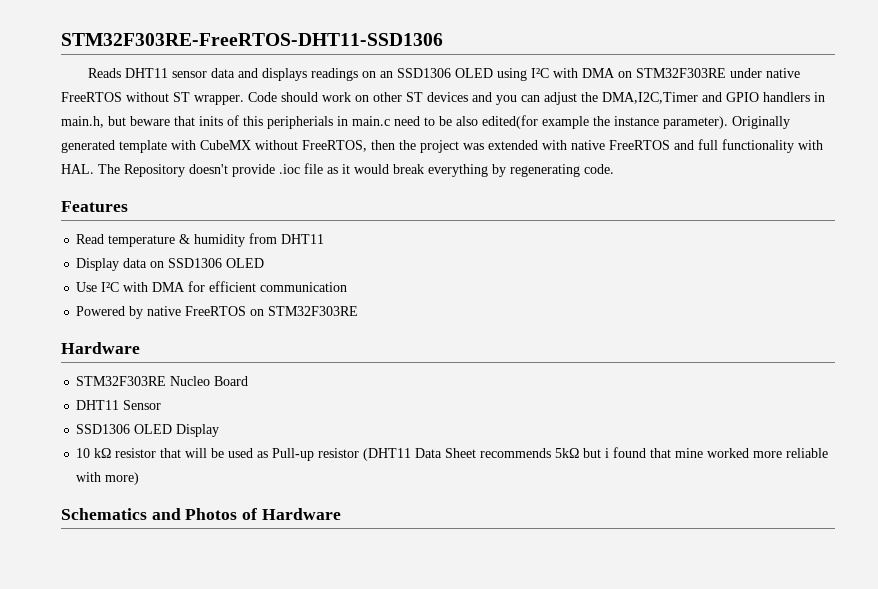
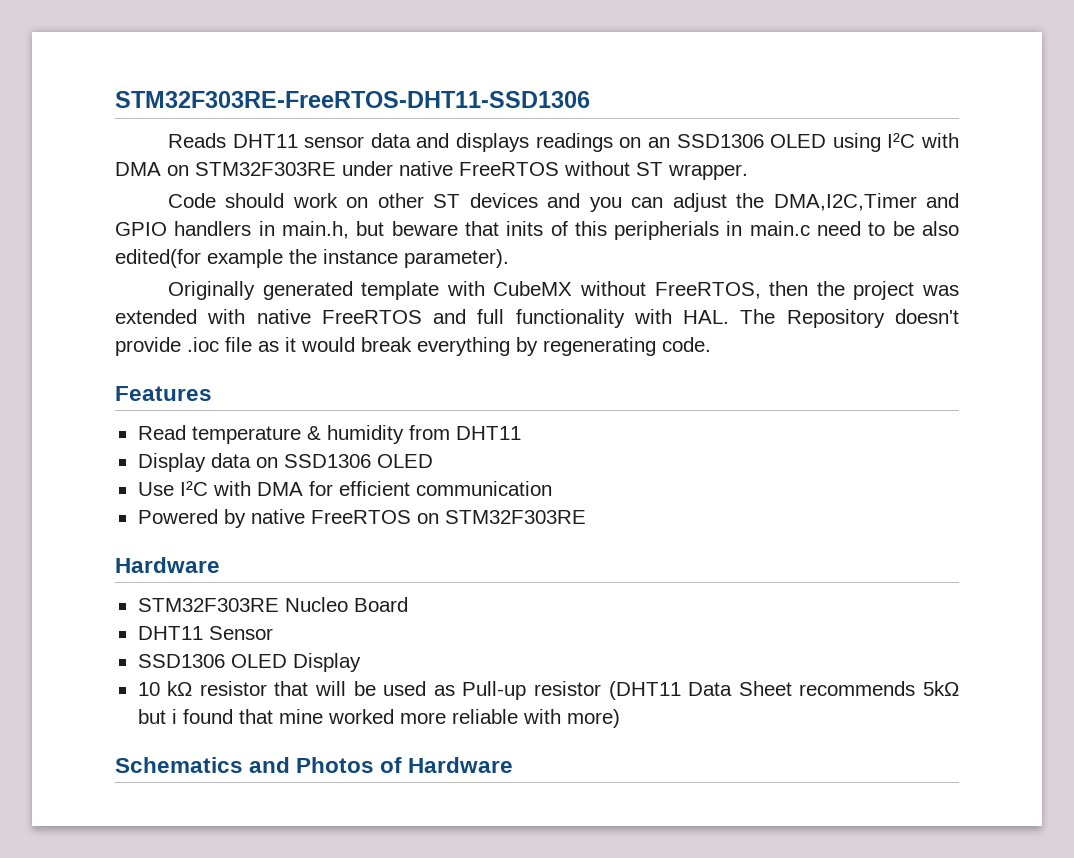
(244, 100) none -> (748, 172) //
(728, 122) none -> (509, 258) //

